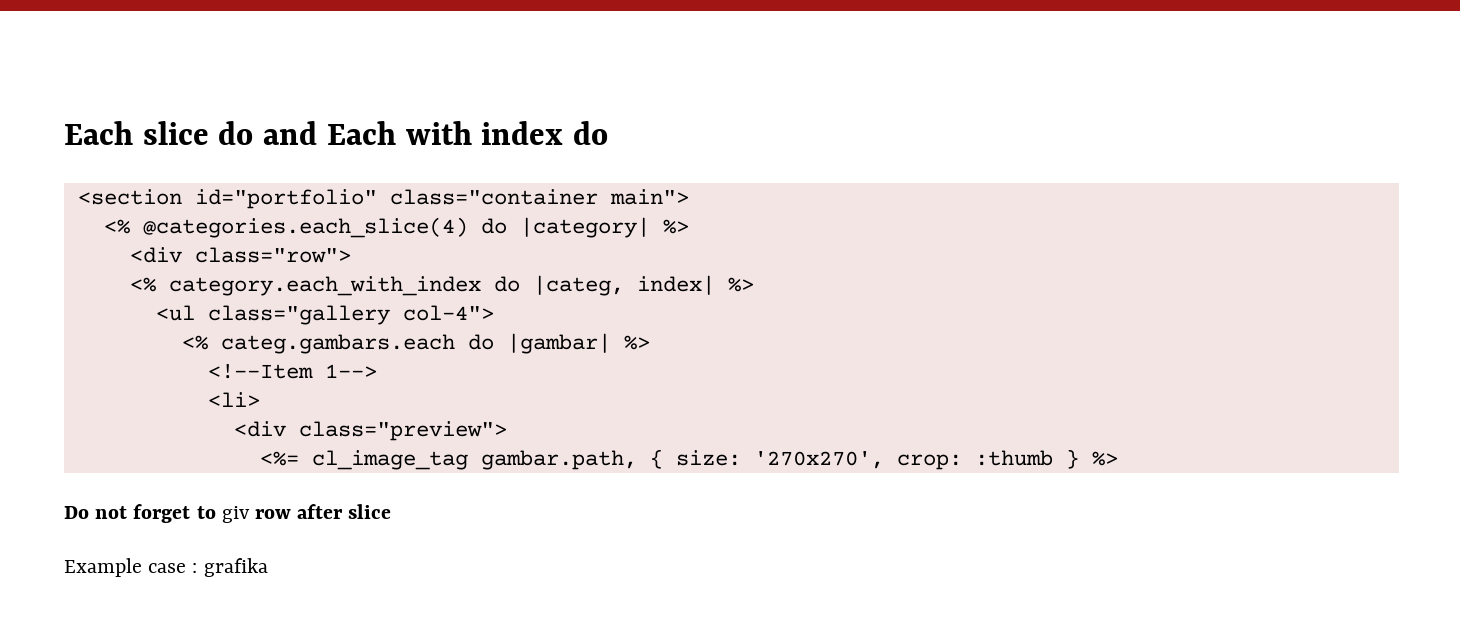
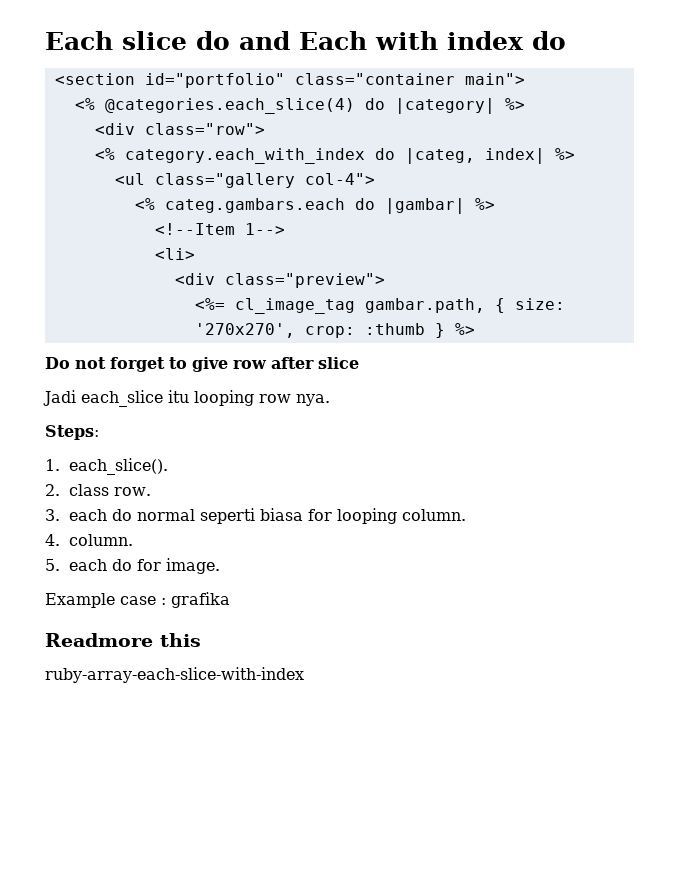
[221,506,250,523] giv -> [192,357,228,372] give
(392, 511) none -> [43,390,330,407] [45,425,99,440] [45,458,169,475] [45,484,152,496] [45,508,467,524] [45,534,134,546] [45,558,221,574] // Jadi each_slice itu looping row nya. // Steps: // 1. each_slice(). // 2. class row. // 3. each do normal seperti biasa for looping column. // 4. column. // 5. each do for image.
(268, 567) none -> [45,633,201,647] [45,667,304,683] // Readmore this // ruby-array-each-slice-with-index

